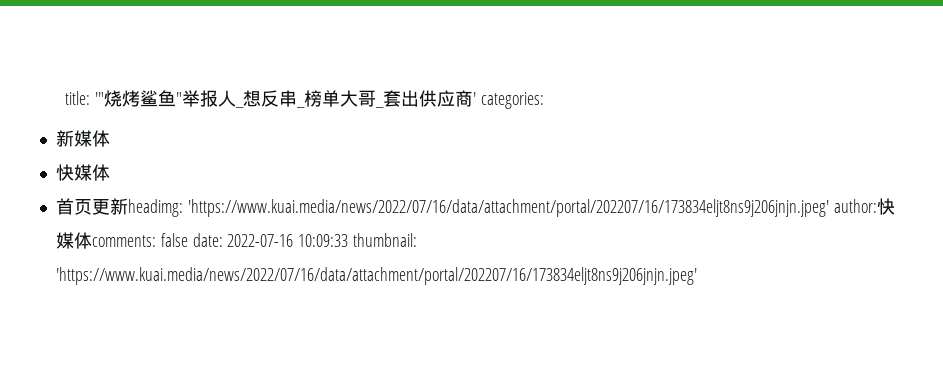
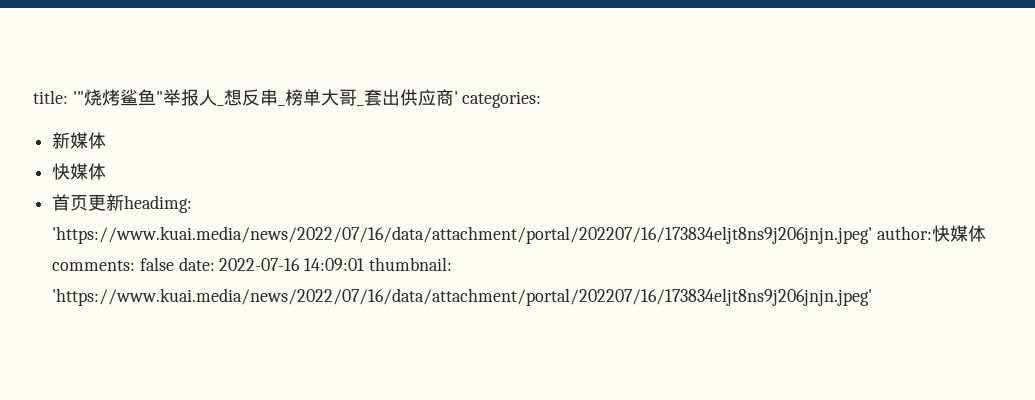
[298,234,349,247] 10:09:33 -> [304,258,365,271] 14:09:01

